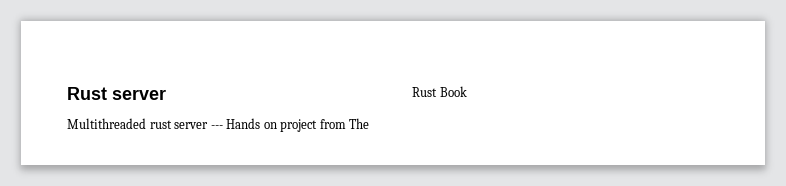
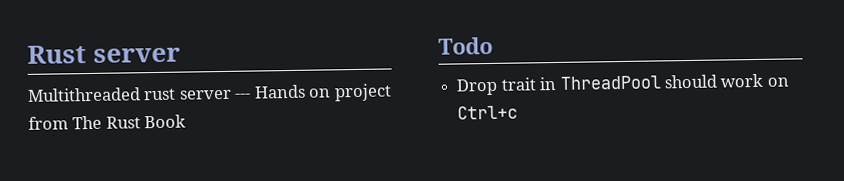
(467, 91) none -> [438,36,493,55] [456,73,789,96] [457,105,519,120] // Todo // Drop trait in ThreadPool should work on Ctrl+c

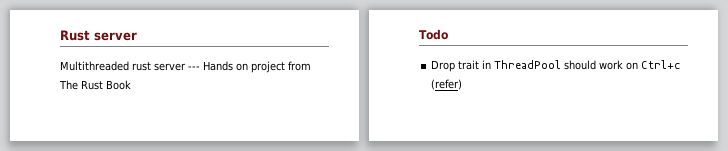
(519, 112) none -> [431,79,463,90] (refer)

